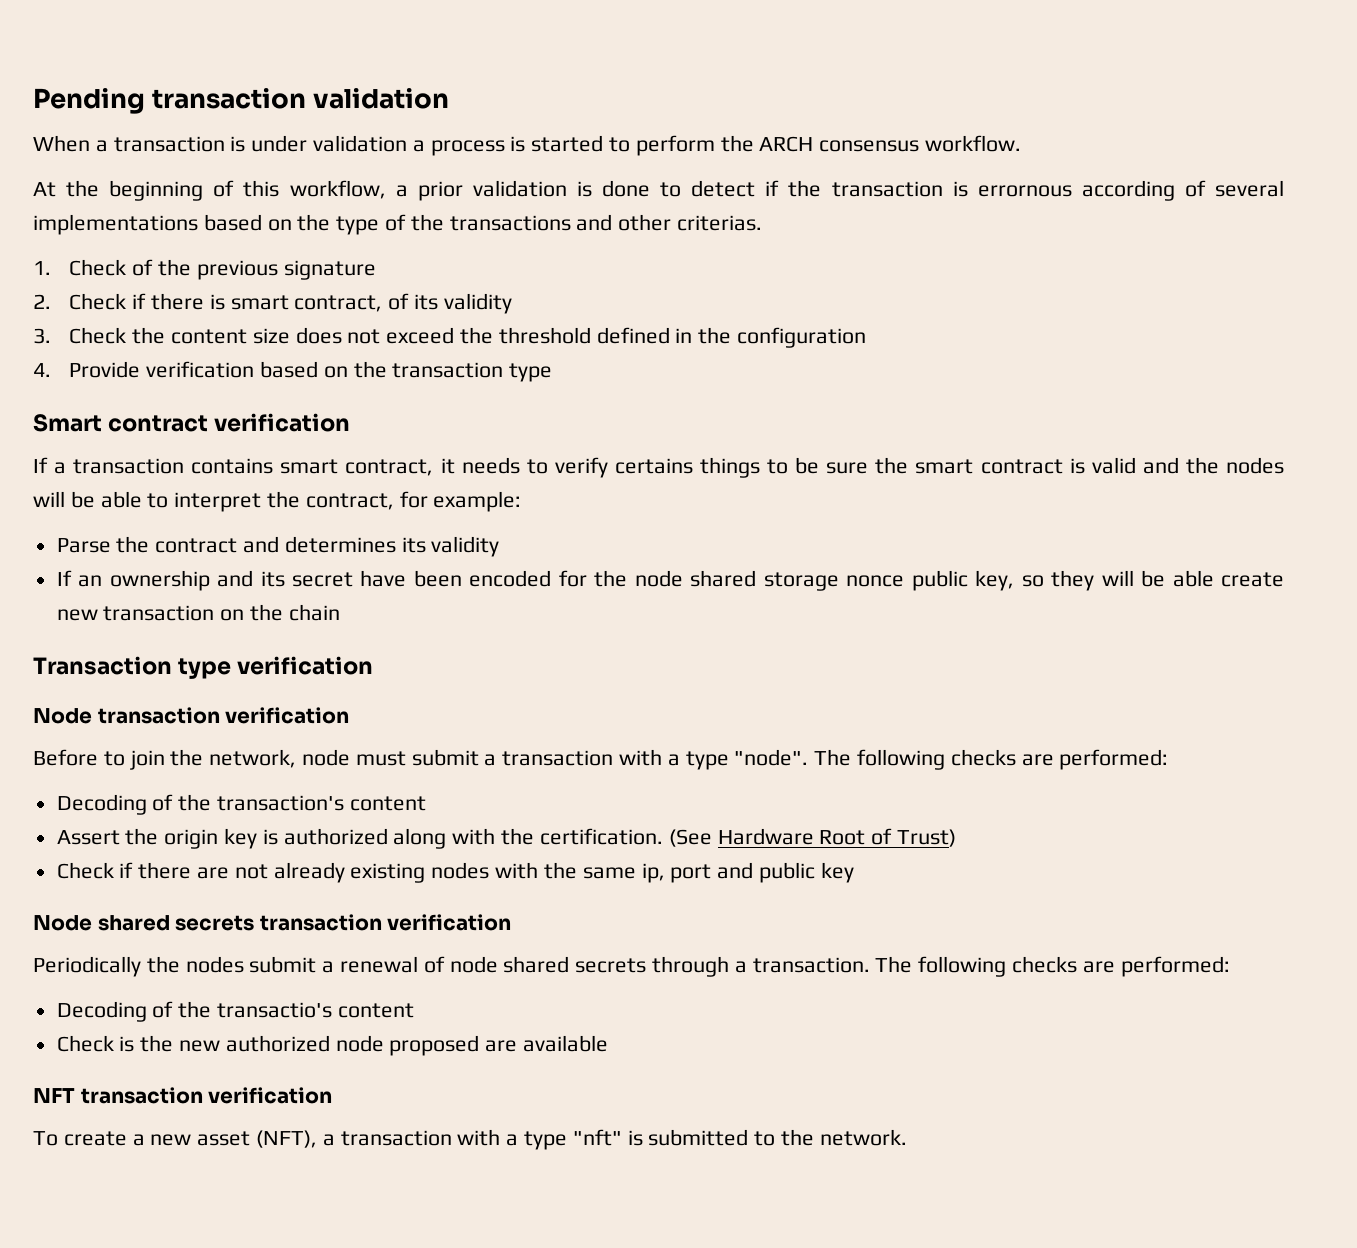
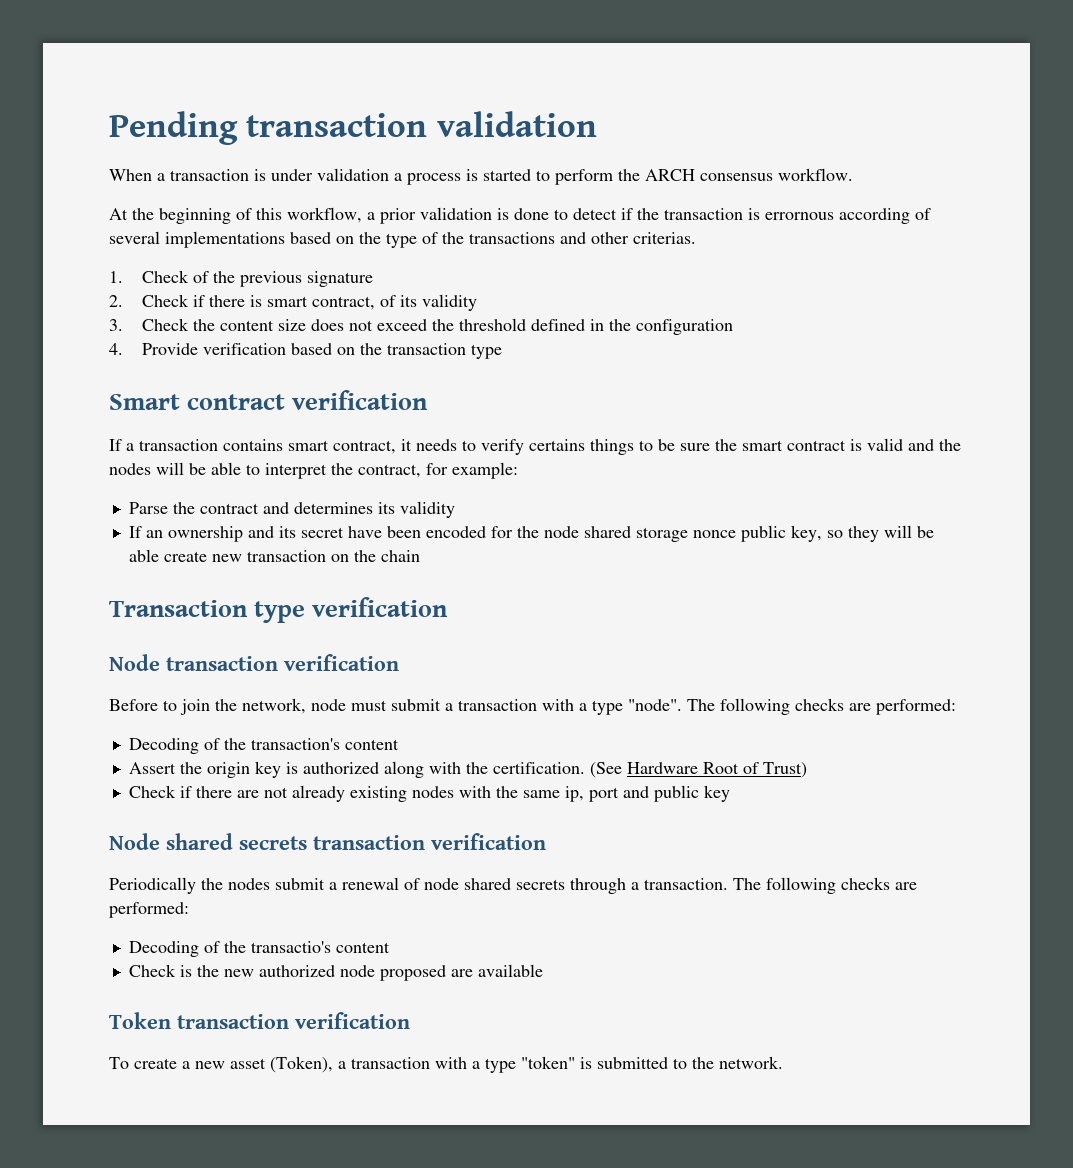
[33,1088,75,1103] NFT -> [109,1012,171,1029] Token
[256,1129,622,1150] (NFT), a transaction with a type "nft" -> [270,1056,575,1073] (Token), a transaction with a type "token"

